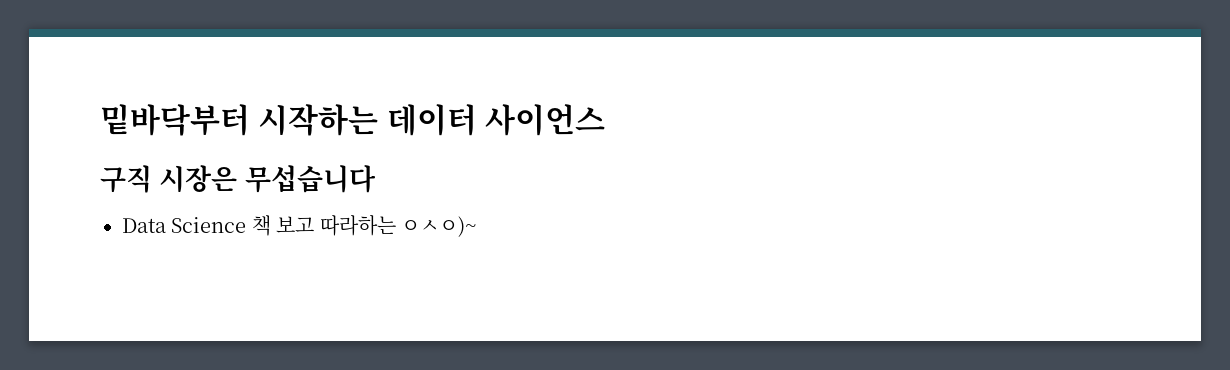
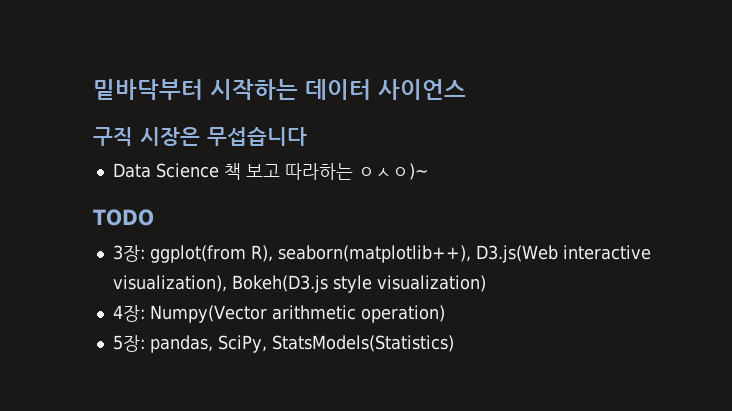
(477, 226) none -> [93,209,154,226] [112,245,651,263] [112,275,486,293] [112,305,445,323] [112,335,454,353] // TODO // 3장: ggplot(from R), seaborn(matplotlib++), D3.js(Web interactive visualization), Bokeh(D3.js style visualization) // 4장: Numpy(Vector arithmetic operation) // 5장: pandas, SciPy, StatsModels(Statistics)

